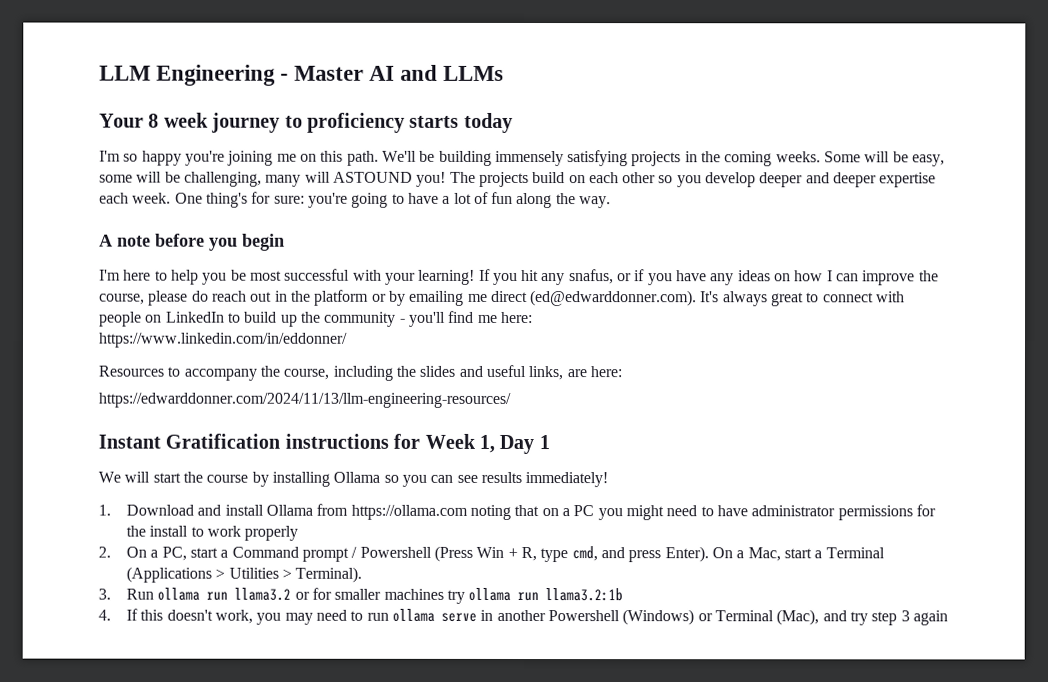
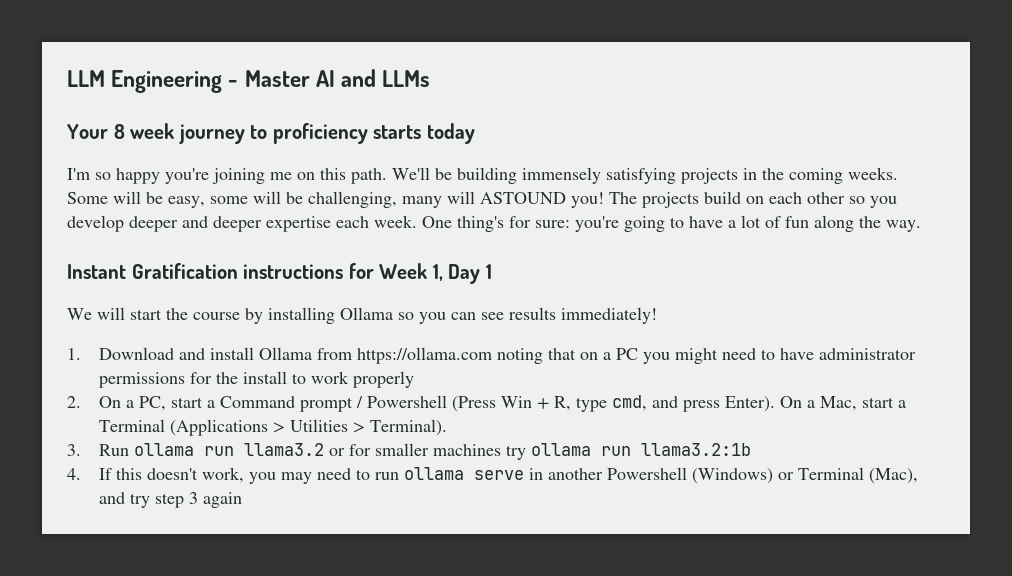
[99,233,285,251] [99,268,939,286] [99,289,906,307] [99,310,533,327] [98,332,348,348] [98,364,622,381] [98,392,511,408] // A note before you begin // I'm here to help you be most successful with your learning! If you hit any snafus, or if you have any ideas on how I can improve the course, please do reach out in the platform or by emailing me direct (ed@edwarddonner.com). It's always great to connect with people on LinkedIn to build up the community - you'll find me here: // https://www.linkedin.com/in/eddonner/ // Resources to accompany the course, including the slides and useful links, are here: // https://edwarddonner.com/2024/11/13/llm-engineering-resources/ -> (921, 226) none

